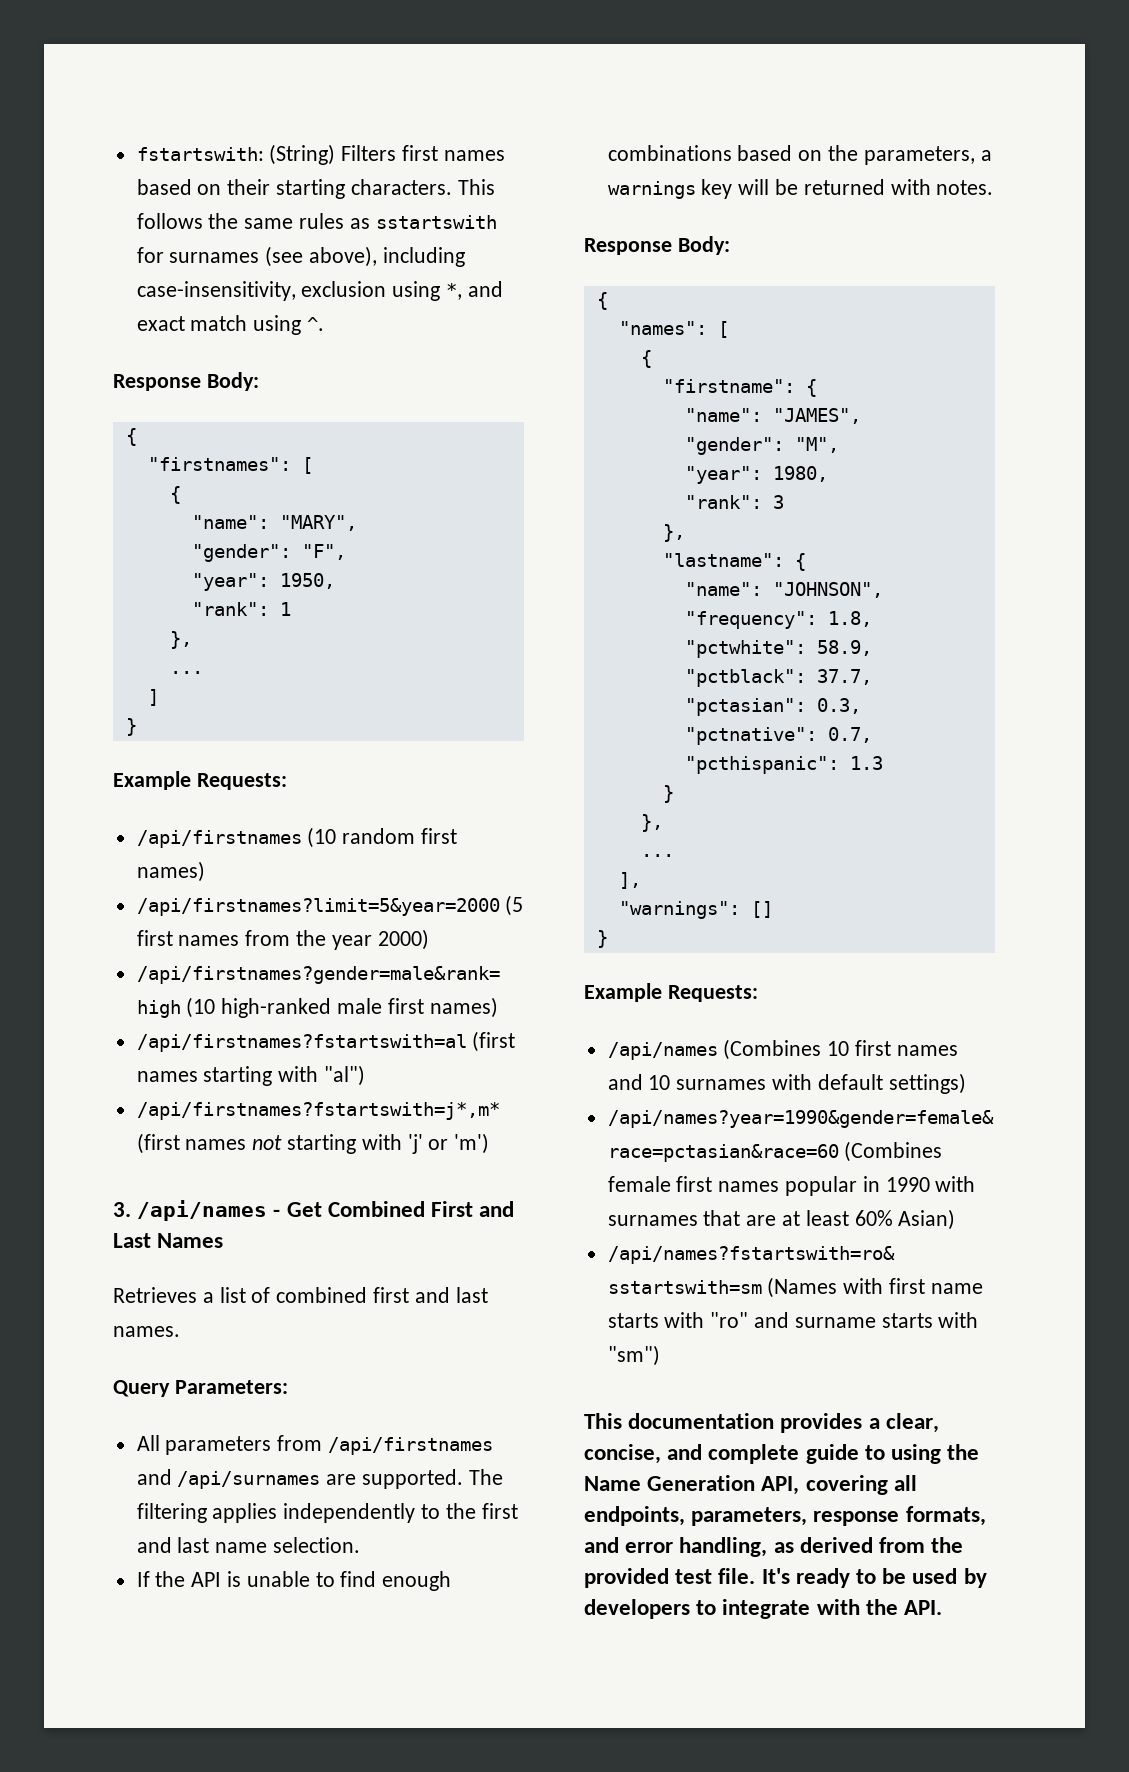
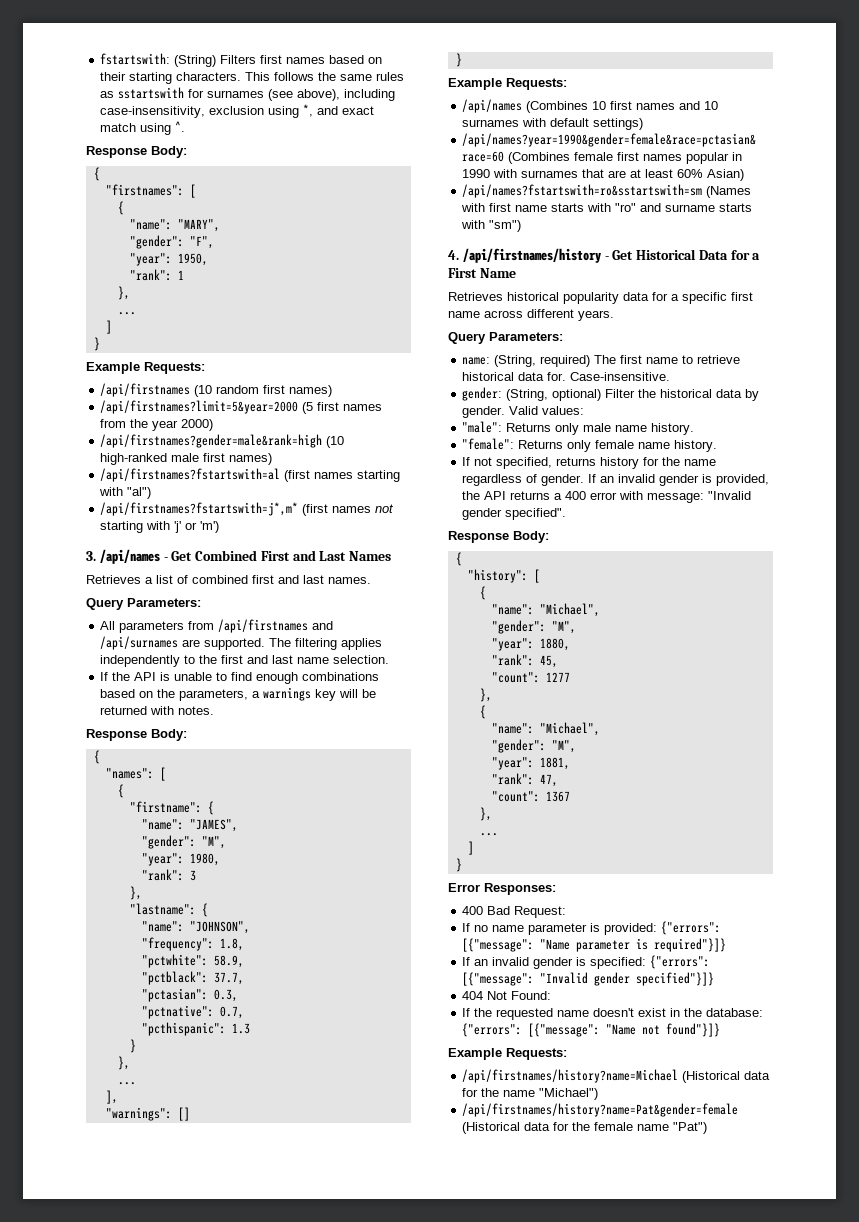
[584,1413,939,1433] [584,1444,980,1464] [584,1475,917,1495] [584,1506,986,1526] [584,1537,964,1557] [584,1568,987,1588] [584,1599,943,1619] This documentation provides a clear, concise, and complete guide to using the Name Generation API, covering all endpoints, parameters, response formats, and error handling, as derived from the provided test file. It's ready to be used by developers to integrate with the API. -> [448,248,761,263] [448,268,516,278] [448,292,753,304] [448,309,614,321] [448,332,563,344] [462,355,741,367] [462,372,671,381] [462,387,760,401] [462,406,585,418] [462,421,695,435] [462,438,718,452] [462,457,717,469] [462,474,770,486] [462,491,752,503] [462,508,567,520] [448,531,549,543] [455,552,462,566] [467,569,540,583] [479,586,486,600] [491,603,600,617] [491,620,576,634] [491,638,570,651] [491,654,558,668] [491,672,570,683] [479,688,492,702] [479,705,486,719] [491,722,600,736] [491,739,576,753] [491,757,570,770] [491,773,558,787] [491,791,570,802] [479,807,492,821] [479,833,498,836] [467,841,474,855] [455,858,462,872] [448,883,556,895] [462,906,567,918] [462,921,722,935] [462,938,727,952] [462,955,711,969] [462,972,715,986] [462,991,552,1000] [462,1008,764,1020] [462,1023,721,1037] [448,1048,567,1060] [462,1069,771,1083] [462,1088,599,1100] [462,1103,739,1117] [462,1122,708,1134] 4. /api/firstnames/history - Get Historical Data for a First Name // Retrieves historical popularity data for a specific first name across different years. // Query Parameters: // name: (String, required) The first name to retrieve historical data for. Case-insensitive. // gender: (String, optional) Filter the historical data by gender. Valid values: // "male": Returns only male name history. // "female": Returns only female name history. // If not specified, returns history for the name regardless of gender. If an invalid gender is provided, the API returns a 400 error with message: "Invalid gender specified". // Response Body: // { // "history": [ // { // "name": "Michael", // "gender": "M", // "year": 1880, // "rank": 45, // "count": 1277 // }, // { // "name": "Michael", // "gender": "M", // "year": 1881, // "rank": 47, // "count": 1367 // }, // ... // ] // } // Error Responses: // 400 Bad Request: // If no name parameter is provided: {"errors": [{"message": "Name parameter is required"}]} // If an invalid gender is specified: {"errors": [{"message": "Invalid gender specified"}]} // 404 Not Found: // If the requested name doesn't exist in the database: {"errors": [{"message": "Name not found"}]} // Example Requests: // /api/firstnames/history?name=Michael (Historical data for the name "Michael") // /api/firstnames/history?name=Pat&gender=female (Historical data for the female name "Pat")

